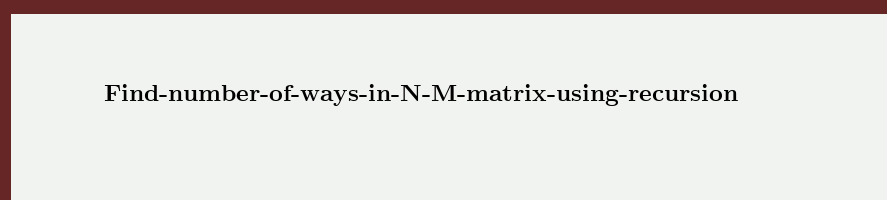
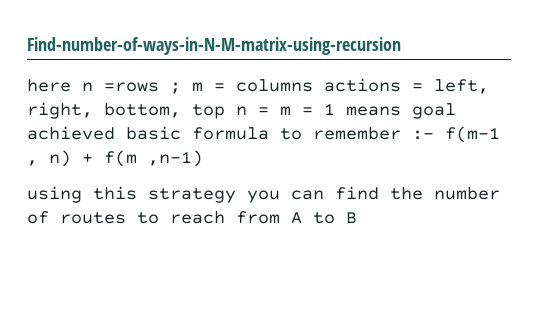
(738, 95) none -> [27,78,489,94] [27,102,456,119] [27,126,500,143] [27,150,203,167] [27,186,500,203] [27,211,357,224] // here n =rows ; m = columns actions = left, right, bottom, top n = m = 1 means goal achieved basic formula to remember :- f(m-1 , n) + f(m ,n-1) // using this strategy you can find the number of routes to reach from A to B

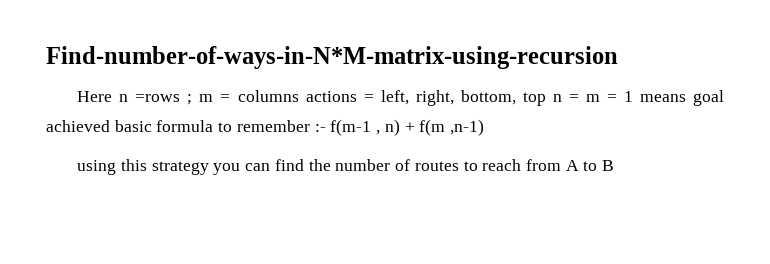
[27,37,401,55] [27,79,71,92] Find-number-of-ways-in-N-M-matrix-using-recursion // here -> [46,46,618,69] [77,91,113,102] Find-number-of-ways-in-N*M-matrix-using-recursion // Here

